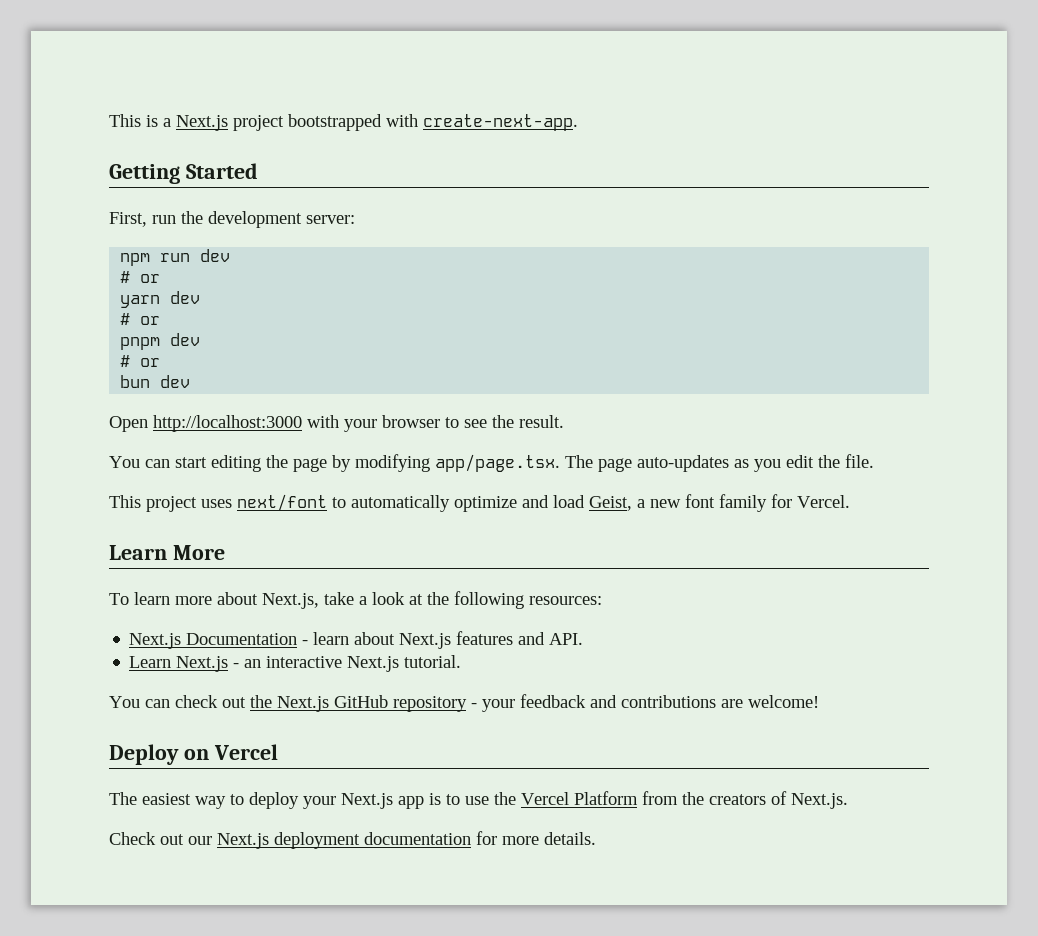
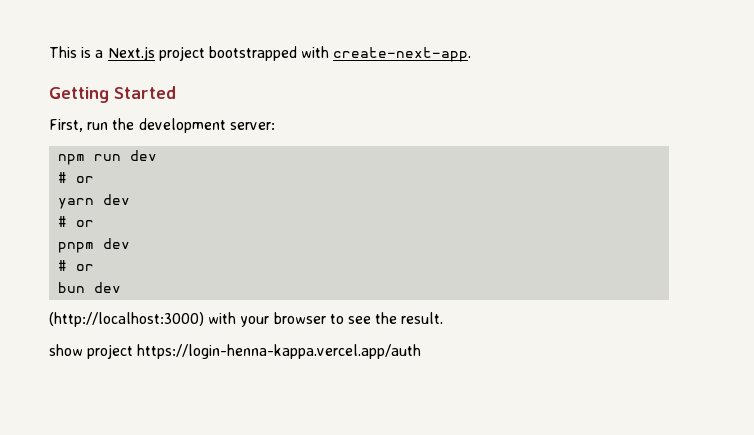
[109,415,302,432] Open http://localhost:3000 -> [49,312,204,327] (http://localhost:3000)
[109,454,874,472] [109,494,850,512] [109,545,225,560] [109,591,602,609] [129,631,584,649] [129,655,462,672] [109,694,819,712] [109,744,278,765] [109,791,848,809] [109,831,596,849] You can start editing the page by modifying app/page.tsx. The page auto-updates as you edit the file. // This project uses next/font to automatically optimize and load Geist, a new font family for Vercel. // Learn More // To learn more about Next.js, take a look at the following resources: // Next.js Documentation - learn about Next.js features and API. // Learn Next.js - an interactive Next.js tutorial. // You can check out the Next.js GitHub repository - your feedback and contributions are welcome! // Deploy on Vercel // The easiest way to deploy your Next.js app is to use the Vercel Platform from the creators of Next.js. // Check out our Next.js deployment documentation for more details. -> [49,344,422,359] show project https://login-henna-kappa.vercel.app/auth

